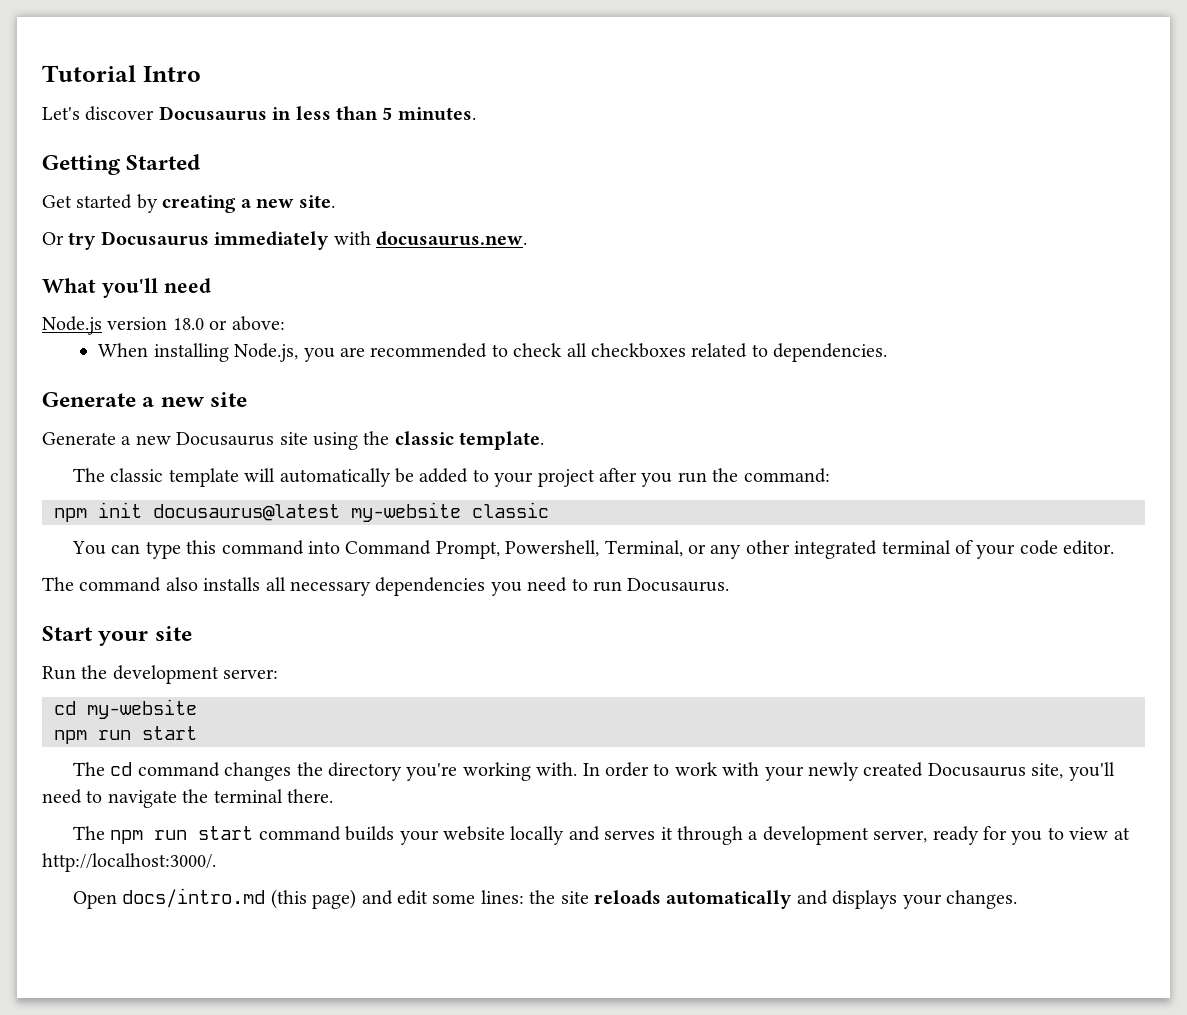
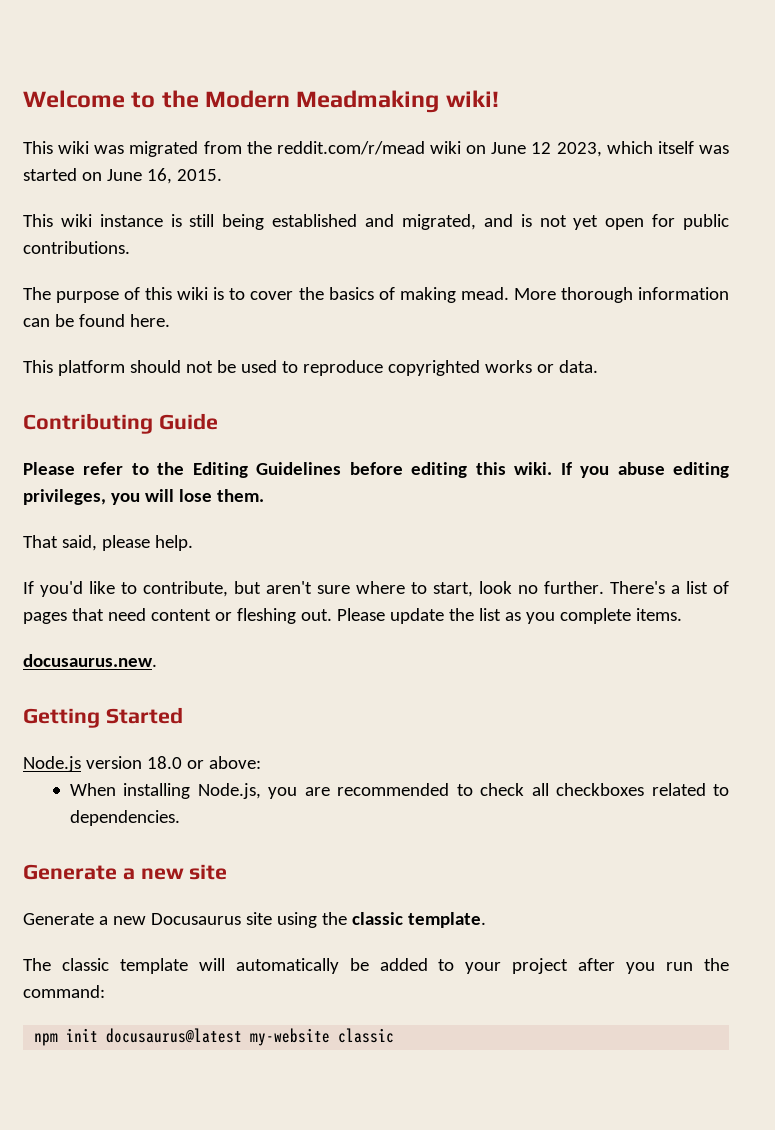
[42,65,201,82] [42,106,476,121] [42,154,201,175] [42,194,336,213] [42,231,527,250] [42,278,211,298] Tutorial Intro // Let's discover Docusaurus in less than 5 minutes. // Getting Started // Get started by creating a new site. // Or try Docusaurus immediately with docusaurus.new. // What you'll need -> [23,90,499,113] [23,141,729,157] [23,168,222,184] [23,214,730,230] [23,241,130,254] [23,287,729,303] [23,314,170,327] [23,360,598,376] [23,413,218,434] [23,462,729,478] [23,489,264,505] [23,535,193,551] [23,581,729,597] [23,608,682,624] [23,654,157,667] [23,707,183,728] Welcome to the Modern Meadmaking wiki! // This wiki was migrated from the reddit.com/r/mead wiki on June 12 2023, which itself was started on June 16, 2015. // This wiki instance is still being established and migrated, and is not yet open for public contributions. // The purpose of this wiki is to cover the basics of making mead. More thorough information can be found here. // This platform should not be used to reproduce copyrighted works or data. // Contributing Guide // Please refer to the Editing Guidelines before editing this wiki. If you abuse editing privileges, you will lose them. // That said, please help. // If you'd like to contribute, but aren't sure where to start, look no further. There's a list of pages that need content or fleshing out. Please update the list as you complete items. // docusaurus.new. // Getting Started
[71,540,1115,559] [42,577,730,596] [42,626,192,646] [42,665,279,684] [54,699,197,719] [54,726,197,744] [72,762,1115,781] [42,789,333,808] [72,826,1130,845] [42,853,216,872] [72,888,1017,909] // You can type this command into Command Prompt, Powershell, Terminal, or any other integrated terminal of your code editor. // The command also installs all necessary dependencies you need to run Docusaurus. // Start your site // Run the development server: // cd my-website // npm run start // The cd command changes the directory you're working with. In order to work with your newly created Docusaurus site, you'll need to navigate the terminal there. // The npm run start command builds your website locally and serves it through a development server, ready for you to view at http://localhost:3000/. // Open docs/intro.md (this page) and edit some lines: the site reloads automatically and displays your changes. -> (395, 1035) none

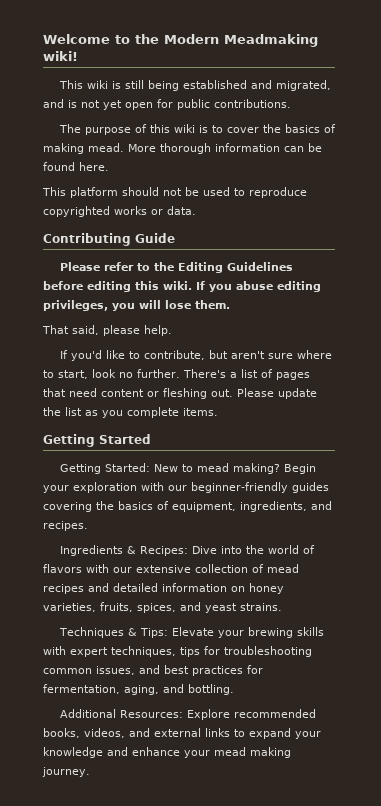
[94,141,729,157] [23,168,222,184] [23,214,163,227] was migrated from the reddit.com/r/mead wiki on June 12 2023, which itself was started on June 16, 2015. // This wiki instance -> (108, 84) none
[23,654,157,667] // docusaurus.new. -> (218, 412) none
[23,756,261,772] [69,783,729,799] [69,810,180,826] [23,864,228,880] [23,912,486,928] [23,958,729,974] [23,985,105,998] [34,1028,395,1046] Node.js version 18.0 or above: // When installing Node.js, you are recommended to check all checkboxes related to dependencies. // Generate a new site // Generate a new Docusaurus site using the classic template. // The classic template will automatically be added to your project after you run the command: // npm init docusaurus@latest my-website classic -> [59,463,316,474] [43,482,329,493] [43,501,332,512] [43,521,88,531] [59,545,315,556] [43,564,299,573] [43,583,284,594] [43,602,282,613] [58,627,324,638] [43,646,312,657] [43,665,263,676] [43,684,234,695] [59,709,316,720] [43,728,321,739] [43,747,291,758] [42,767,90,777] Getting Started: New to mead making? Begin your exploration with our beginner-friendly guides covering the basics of equipment, ingredients, and recipes. // Ingredients & Recipes: Dive into the world of flavors with our extensive collection of mead recipes and detailed information on honey varieties, fruits, spices, and yeast strains. // Techniques & Tips: Elevate your brewing skills with expert techniques, tips for troubleshooting common issues, and best practices for fermentation, aging, and bottling. // Additional Resources: Explore recommended books, videos, and external links to expand your knowledge and enhance your mead making journey.

